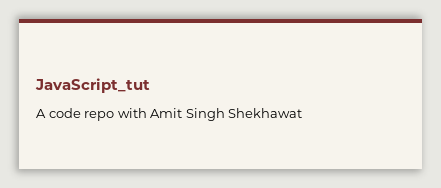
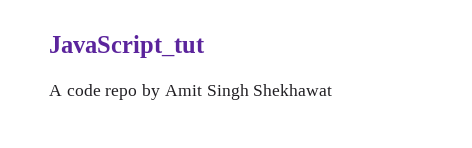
[117,108,147,118] with -> [142,84,161,100] by

